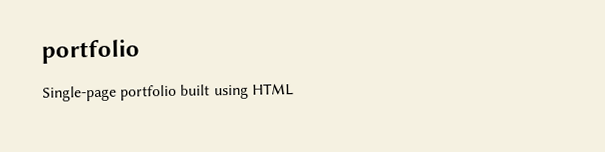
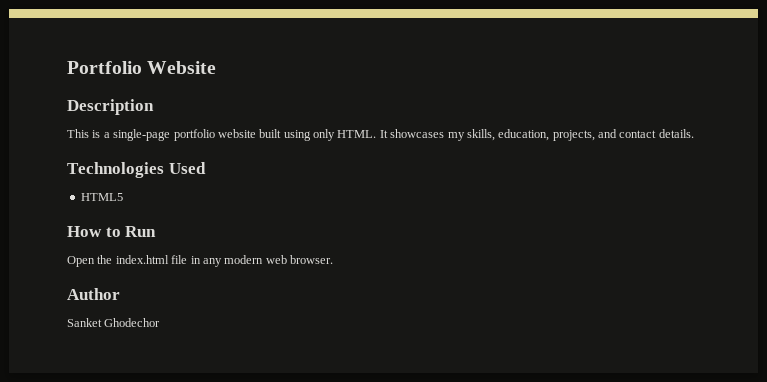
[41,39,140,64] [42,83,294,102] portfolio // Single-page portfolio built using HTML -> [67,61,217,74] [67,99,154,115] [67,129,694,141] [67,162,206,178] [80,193,123,201] [67,226,157,237] [67,255,333,267] [67,288,120,300] [67,318,161,327] Portfolio Website // Description // This is a single-page portfolio website built using only HTML. It showcases my skills, education, projects, and contact details. // Technologies Used // HTML5 // How to Run // Open the index.html file in any modern web browser. // Author // Sanket Ghodechor

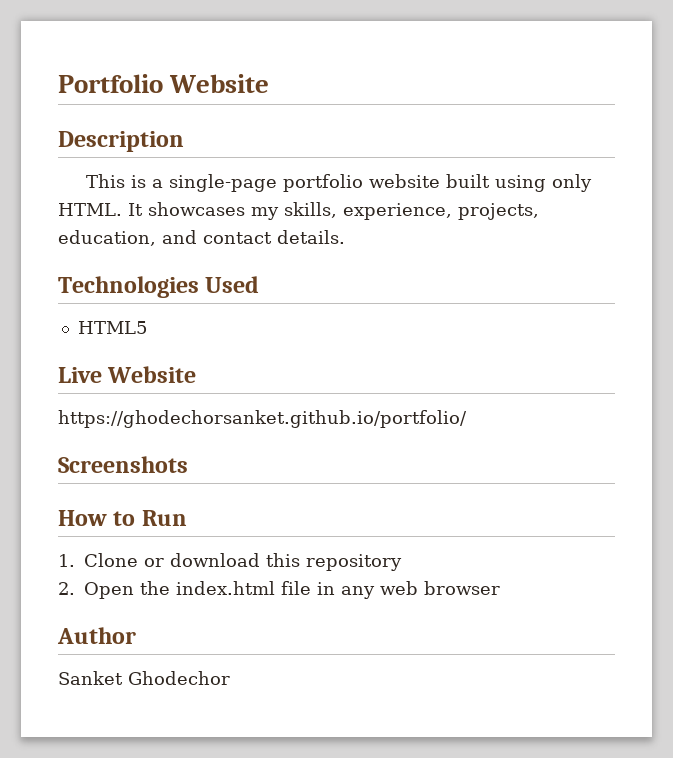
[498,129,595,141] education, projects, -> [343,203,539,220] [58,230,156,246] experience, projects, education,
(123, 197) none -> [58,366,197,383] [58,410,467,428] [58,456,188,473] // Live Website // https://ghodechorsanket.github.io/portfolio/ // Screenshots
(157, 231) none -> [58,553,402,571] [58,582,75,595] 1. Clone or download this repository // 2.
[224,255,333,264] modern web browser. -> [380,581,500,595] web browser

